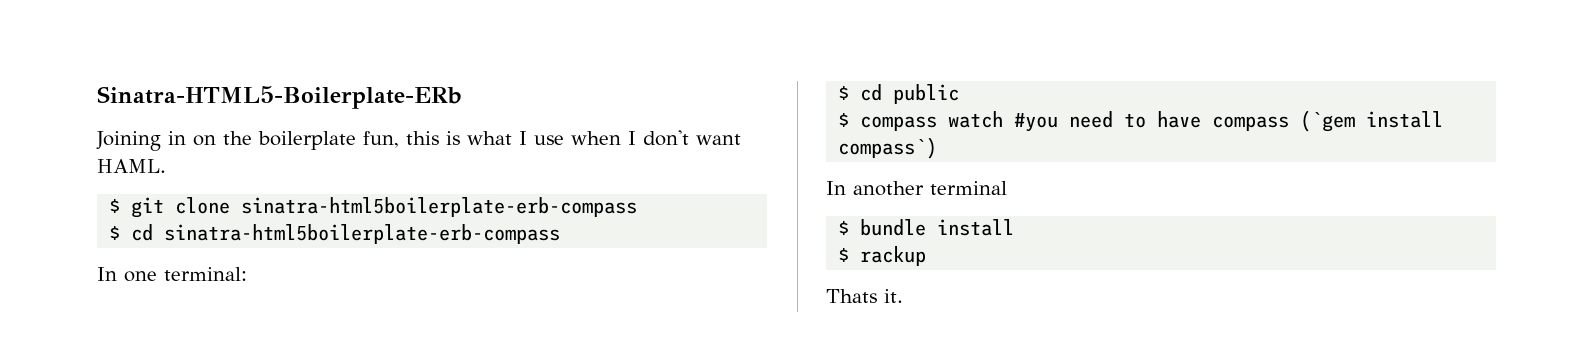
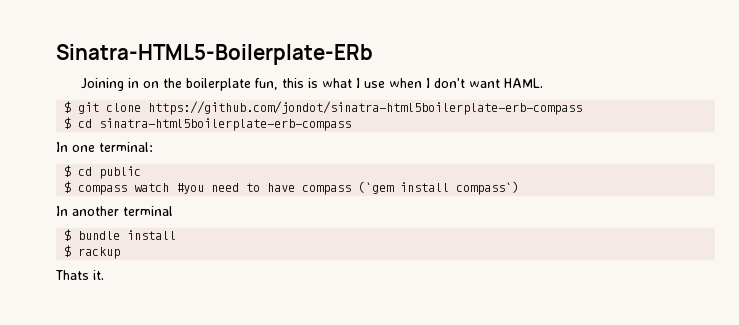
[241,197,638,217] sinatra-html5boilerplate-erb-compass -> [148,101,583,115] https://github.com/jondot/sinatra-html5boilerplate-erb-compass

